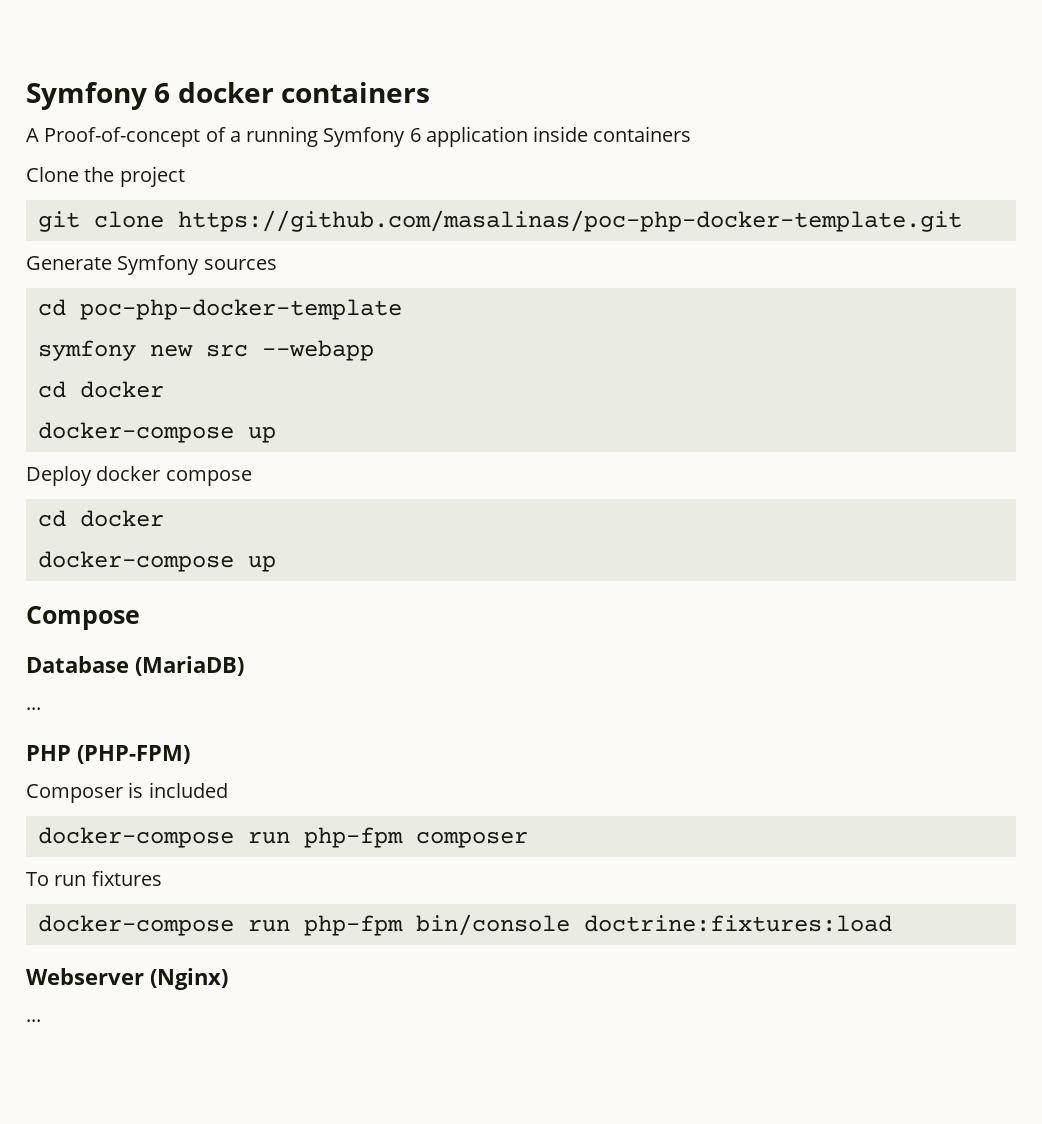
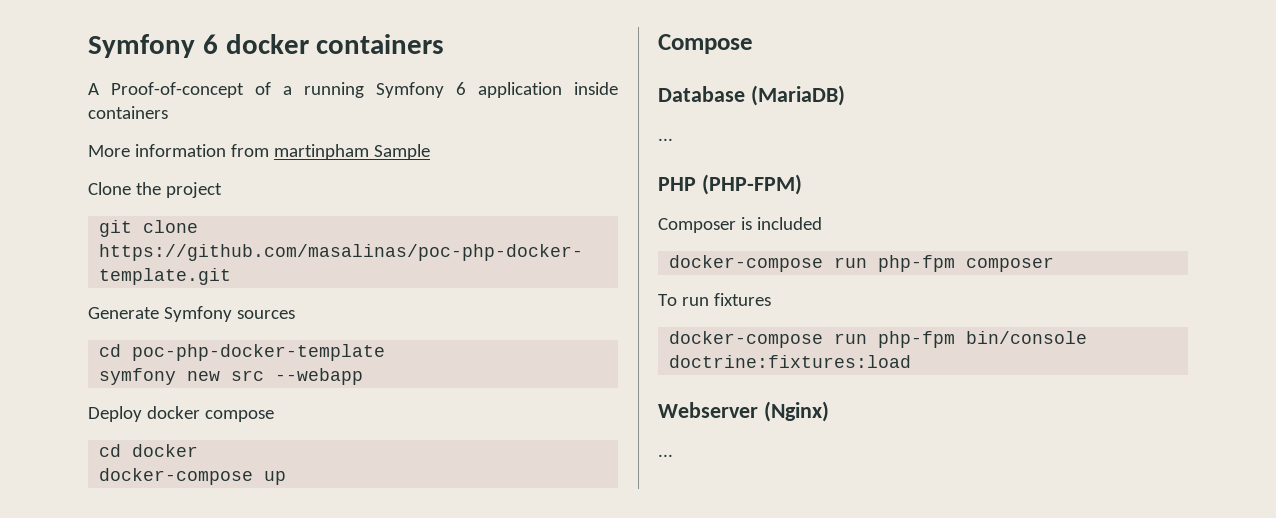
(692, 134) none -> [88,144,430,160] // More information from martinpham Sample
[37,381,164,398] [37,422,276,443] // cd docker // docker-compose up -> (364, 376) none

